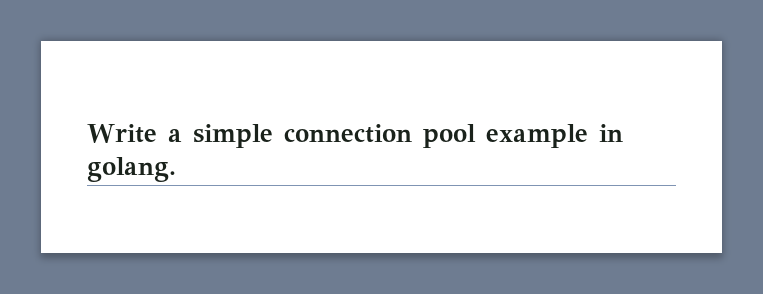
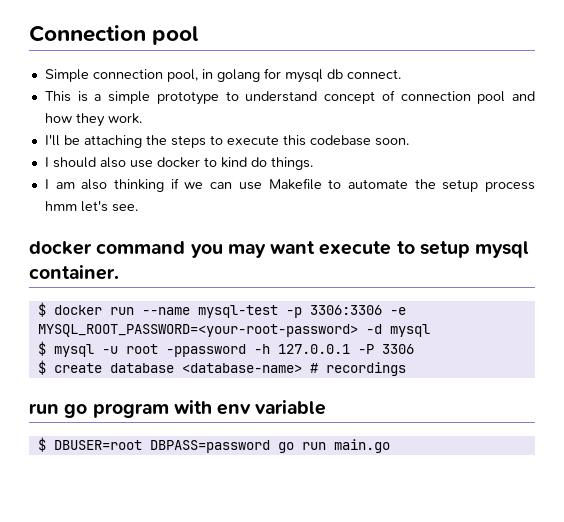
[87,124,623,148] [87,157,176,182] Write a simple connection pool example in golang. -> [29,25,199,45] [44,68,401,83] [44,90,535,105] [44,113,142,127] [44,134,409,148] [44,157,313,170] [44,178,535,192] [44,200,138,212] [29,241,530,258] [29,265,119,280] [37,302,406,318] [37,324,430,337] [37,341,414,357] [37,360,406,376] [29,400,327,418] [37,437,390,453] Connection pool // Simple connection pool, in golang for mysql db connect. // This is a simple prototype to understand concept of connection pool and how they work. // I'll be attaching the steps to execute this codebase soon. // I should also use docker to kind do things. // I am also thinking if we can use Makefile to automate the setup process hmm let's see. // docker command you may want execute to setup mysql container. // $ docker run --name mysql-test -p 3306:3306 -e MYSQL_ROOT_PASSWORD=<your-root-password> -d mysql // $ mysql -u root -ppassword -h 127.0.0.1 -P 3306 // $ create database <database-name> # recordings // run go program with env variable // $ DBUSER=root DBPASS=password go run main.go

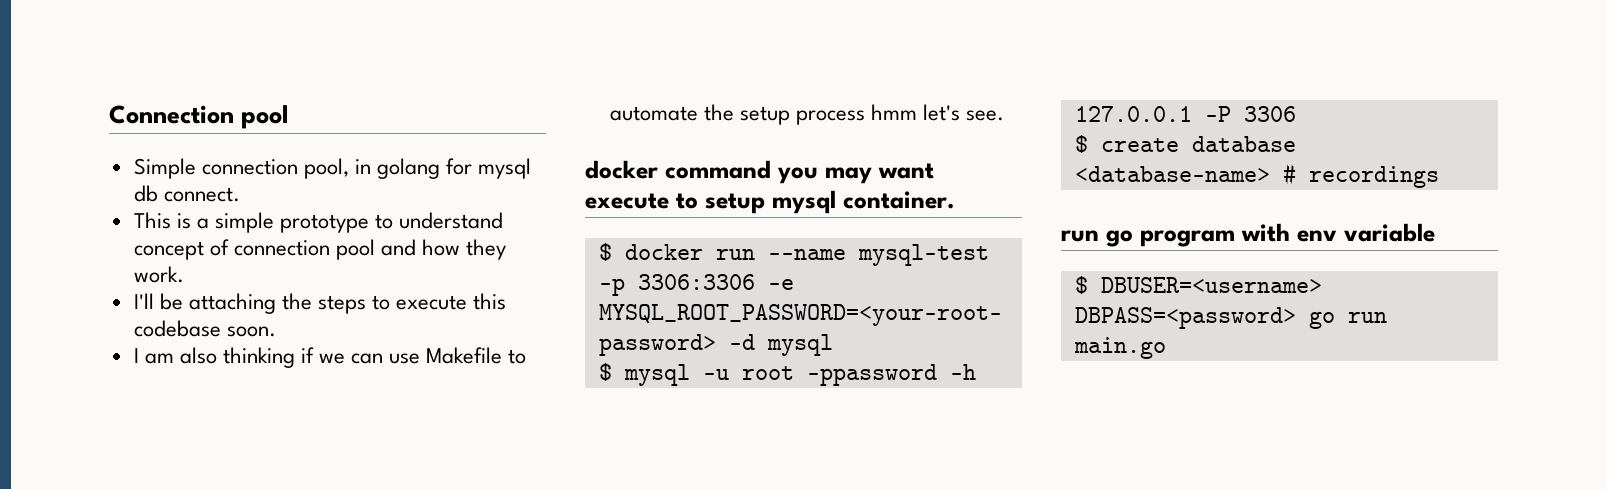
[44,157,313,170] // I should also use docker to kind do things. -> (276, 331) none
[53,440,270,453] DBUSER=root DBPASS=password -> [1100,277,1322,293] [1074,307,1296,329] DBUSER=<username> DBPASS=<password>

